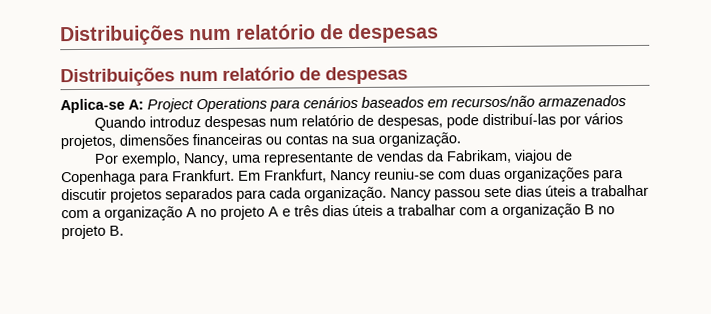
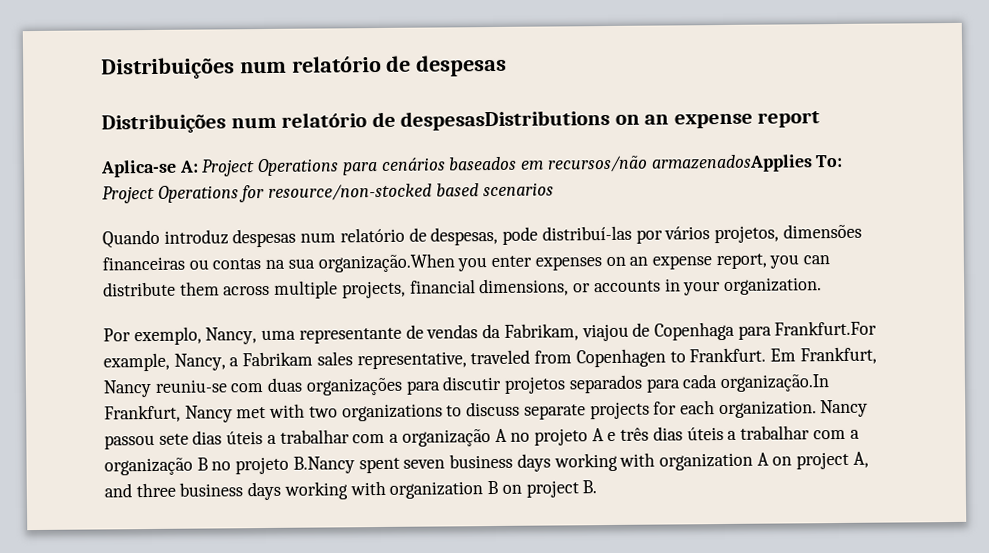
[325,66,408,85] despesas -> [400,109,821,131] despesasDistributions on an expense report
[538,95,626,107] armazenados -> [650,154,844,173] [102,182,554,204] armazenadosApplies To: Project Operations for resource/non-stocked based scenarios
[378,132,461,147] organização. -> [317,253,831,273] [103,277,822,299] organização.When you enter expenses on an expense report, you can distribute them across multiple projects, financial dimensions, or accounts in your organization.
(170, 178) none -> [774,320,878,336] [103,348,686,372] Frankfurt.For example, Nancy, a Fabrikam sales representative, traveled from Copenhagen to
[304,186,387,202] organização. -> [719,374,830,393] [104,400,817,423] organização.In Frankfurt, Nancy met with two organizations to discuss separate projects for each organization.
(106, 232) none -> [292,451,869,474] [104,480,579,501] B.Nancy spent seven business days working with organization A on project A, and three business days working with organization B on project

